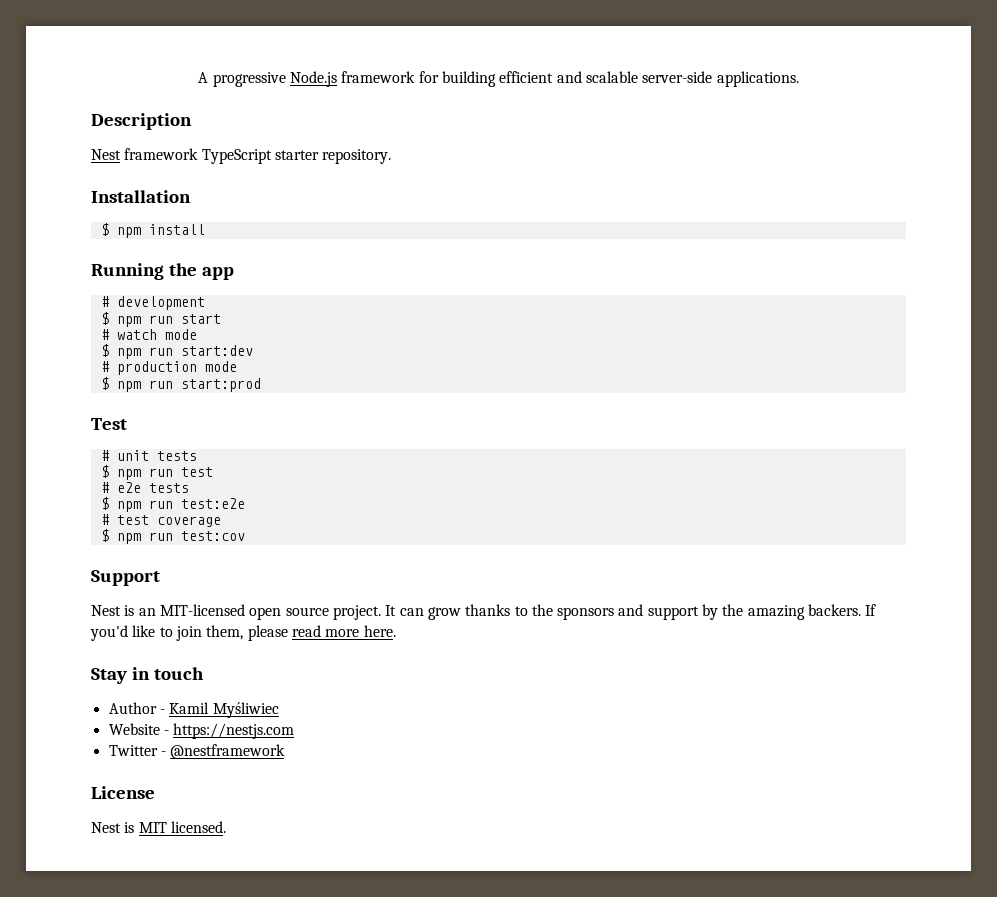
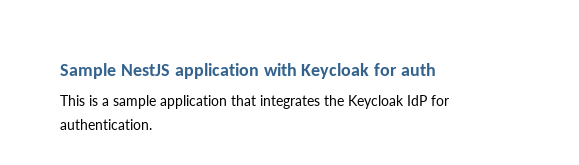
[198,71,799,87] [91,113,192,130] [91,148,392,164] [91,190,191,203] [100,223,205,238] [91,263,234,280] [100,296,205,310] [100,312,221,327] [100,329,197,340] [100,344,253,359] [100,361,237,375] [100,377,261,392] [91,418,127,430] [100,450,197,461] [100,465,213,480] [100,482,189,493] [100,497,245,512] [100,514,221,527] [100,529,245,544] [91,570,160,586] [91,604,877,620] [90,625,396,641] [91,667,204,684] [108,702,279,718] [108,723,295,739] [108,744,286,759] [91,786,155,799] [91,821,226,833] A progressive Node.js framework for building efficient and scalable server-side applications. // Description // Nest framework TypeScript starter repository. // Installation // $ npm install // Running the app // # development // $ npm run start // # watch mode // $ npm run start:dev // # production mode // $ npm run start:prod // Test // # unit tests // $ npm run test // # e2e tests // $ npm run test:e2e // # test coverage // $ npm run test:cov // Support // Nest is an MIT-licensed open source project. It can grow thanks to the sponsors and support by the amazing backers. If you'd like to join them, please read more here. // Stay in touch // Author - Kamil Myśliwiec // Website - https://nestjs.com // Twitter - @nestframework // License // Nest is MIT licensed. -> [60,63,437,79] [60,95,449,109] [60,119,152,130] Sample NestJS application with Keycloak for auth // This is a sample application that integrates the Keycloak IdP for authentication.

